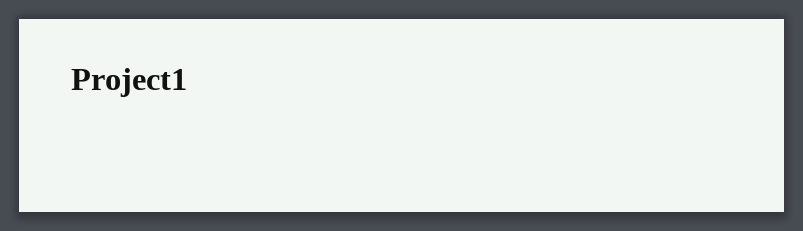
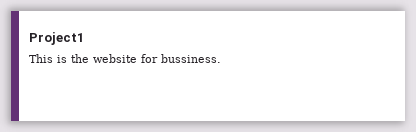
(187, 82) none -> [29,54,221,63] // This is the website for bussiness.

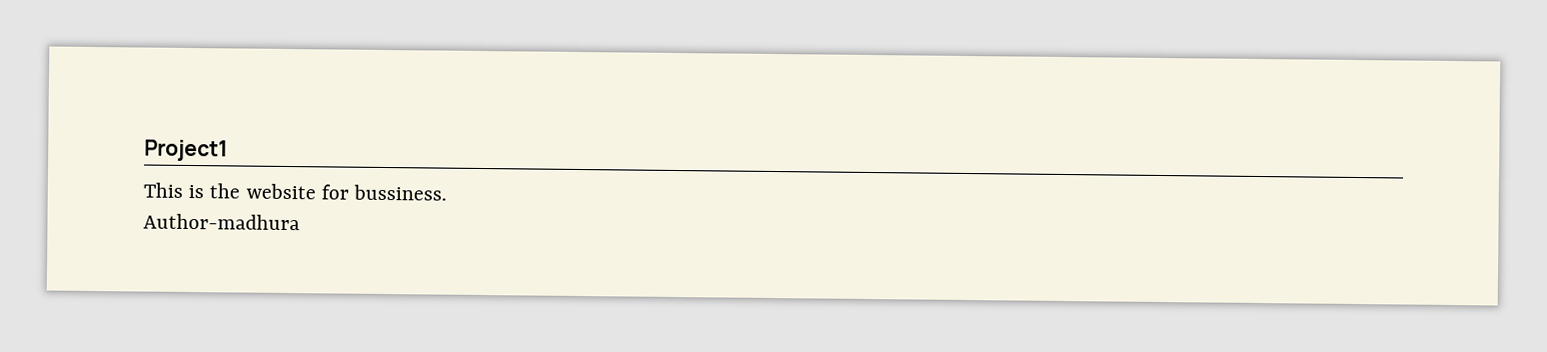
(221, 58) none -> [143,213,300,231] // Author-madhura

